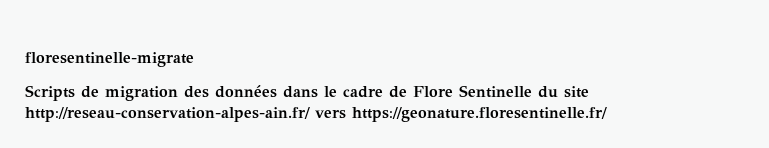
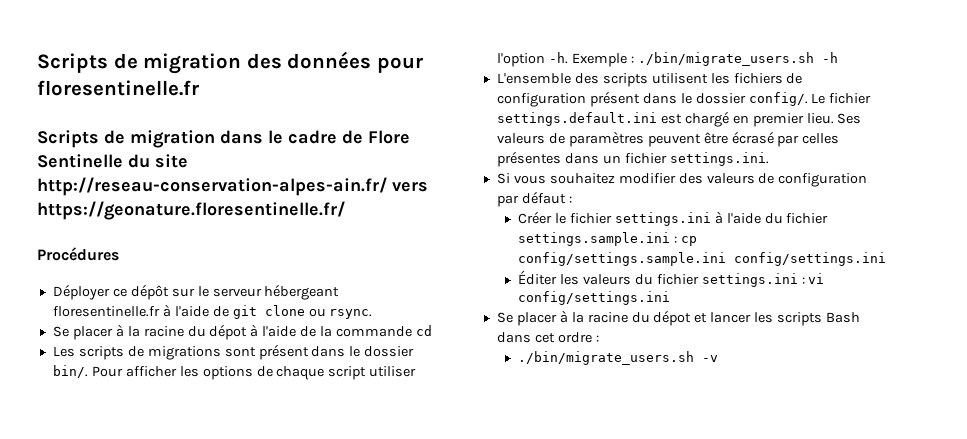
[25,52,194,67] floresentinelle-migrate // -> (37, 63) none
(277, 91) none -> [376,57,423,73] [37,80,199,96] [37,130,215,148] pour floresentinelle.fr // Scripts de migration
(607, 114) none -> [37,247,119,261] [52,284,340,300] [52,304,373,319] [52,324,432,340] [52,344,415,360] [52,365,417,380] [496,52,838,67] [496,73,803,87] [496,91,872,107] [496,111,862,127] [496,131,840,147] [496,151,769,167] [496,173,868,187] [496,191,572,207] [518,211,829,226] [518,232,697,246] [518,252,887,266] [518,270,825,287] [518,291,671,305] [496,310,861,326] [496,332,599,343] [518,351,719,365] // Procédures // Déployer ce dépôt sur le serveur hébergeant floresentinelle.fr à l'aide de git clone ou rsync. // Se placer à la racine du dépot à l'aide de la commande cd // Les scripts de migrations sont présent dans le dossier bin/. Pour afficher les options de chaque script utiliser l'option -h. Exemple : ./bin/migrate_users.sh -h // L'ensemble des scripts utilisent les fichiers de configuration présent dans le dossier config/. Le fichier settings.default.ini est chargé en premier lieu. Ses valeurs de paramètres peuvent être écrasé par celles présentes dans un fichier settings.ini. // Si vous souhaitez modifier des valeurs de configuration par défaut : // Créer le fichier settings.ini à l'aide du fichier settings.sample.ini : cp config/settings.sample.ini config/settings.ini // Éditer les valeurs du fichier settings.ini : vi config/settings.ini // Se placer à la racine du dépot et lancer les scripts Bash dans cet ordre : // ./bin/migrate_users.sh -v

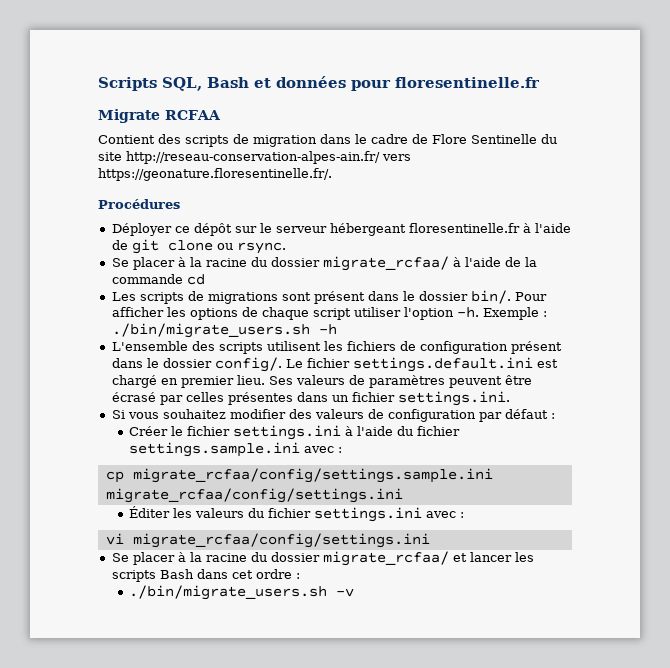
[37,53,282,74] Scripts de migration des -> [98,77,271,91] Scripts SQL, Bash et
[37,130,99,148] Scripts -> [98,109,221,123] [98,134,229,147] Migrate RCFAA // Contient des scripts
[37,201,345,220] https://geonature.floresentinelle.fr/ -> [98,168,332,181] https://geonature.floresentinelle.fr/.
[209,324,248,340] dépot -> [270,256,449,271] dossier migrate_rcfaa/
[673,236,697,246] [518,252,887,266] : cp config/settings.sample.ini config/settings.ini -> [304,446,343,453] [105,468,493,483] [105,488,403,503] avec : // cp migrate_rcfaa/config/settings.sample.ini migrate_rcfaa/config/settings.ini
[801,273,825,284] [518,291,671,305] [496,310,692,326] : vi config/settings.ini // Se placer à la racine du dépot -> [426,511,465,518] [105,533,430,548] [111,551,449,566] avec : // vi migrate_rcfaa/config/settings.ini // Se placer à la racine du dossier migrate_rcfaa/

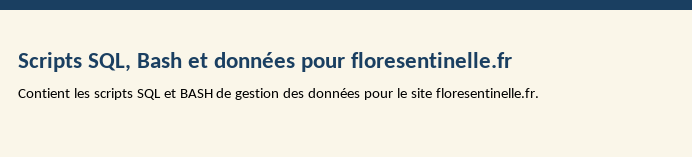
[98,109,221,123] // Migrate RCFAA -> (513, 60) none
[158,134,557,147] [98,151,411,164] [98,168,332,181] [98,199,180,209] [111,223,571,236] [111,239,286,254] [111,256,537,271] [111,274,205,285] [111,290,547,304] [111,307,547,320] [111,323,337,338] [111,341,562,354] [111,357,558,372] [111,375,532,388] [111,391,510,406] [111,409,555,422] [129,425,461,440] [129,442,343,457] [105,468,493,483] [105,488,403,503] [129,506,465,522] [105,533,430,548] [111,551,534,566] [111,569,300,582] [129,585,355,600] des scripts de migration dans le cadre de Flore Sentinelle du site http://reseau-conservation-alpes-ain.fr/ vers https://geonature.floresentinelle.fr/. // Procédures // Déployer ce dépôt sur le serveur hébergeant floresentinelle.fr à l'aide de git clone ou rsync. // Se placer à la racine du dossier migrate_rcfaa/ à l'aide de la commande cd // Les scripts de migrations sont présent dans le dossier bin/. Pour afficher les options de chaque script utiliser l'option -h. Exemple : ./bin/migrate_users.sh -h // L'ensemble des scripts utilisent les fichiers de configuration présent dans le dossier config/. Le fichier settings.default.ini est chargé en premier lieu. Ses valeurs de paramètres peuvent être écrasé par celles présentes dans un fichier settings.ini. // Si vous souhaitez modifier des valeurs de configuration par défaut : // Créer le fichier settings.ini à l'aide du fichier settings.sample.ini avec : // cp migrate_rcfaa/config/settings.sample.ini migrate_rcfaa/config/settings.ini // Éditer les valeurs du fichier settings.ini avec : // vi migrate_rcfaa/config/settings.ini // Se placer à la racine du dossier migrate_rcfaa/ et lancer les scripts Bash dans cet ordre : // ./bin/migrate_users.sh -v -> [73,88,539,100] les scripts SQL et BASH de gestion des données pour le site floresentinelle.fr.

